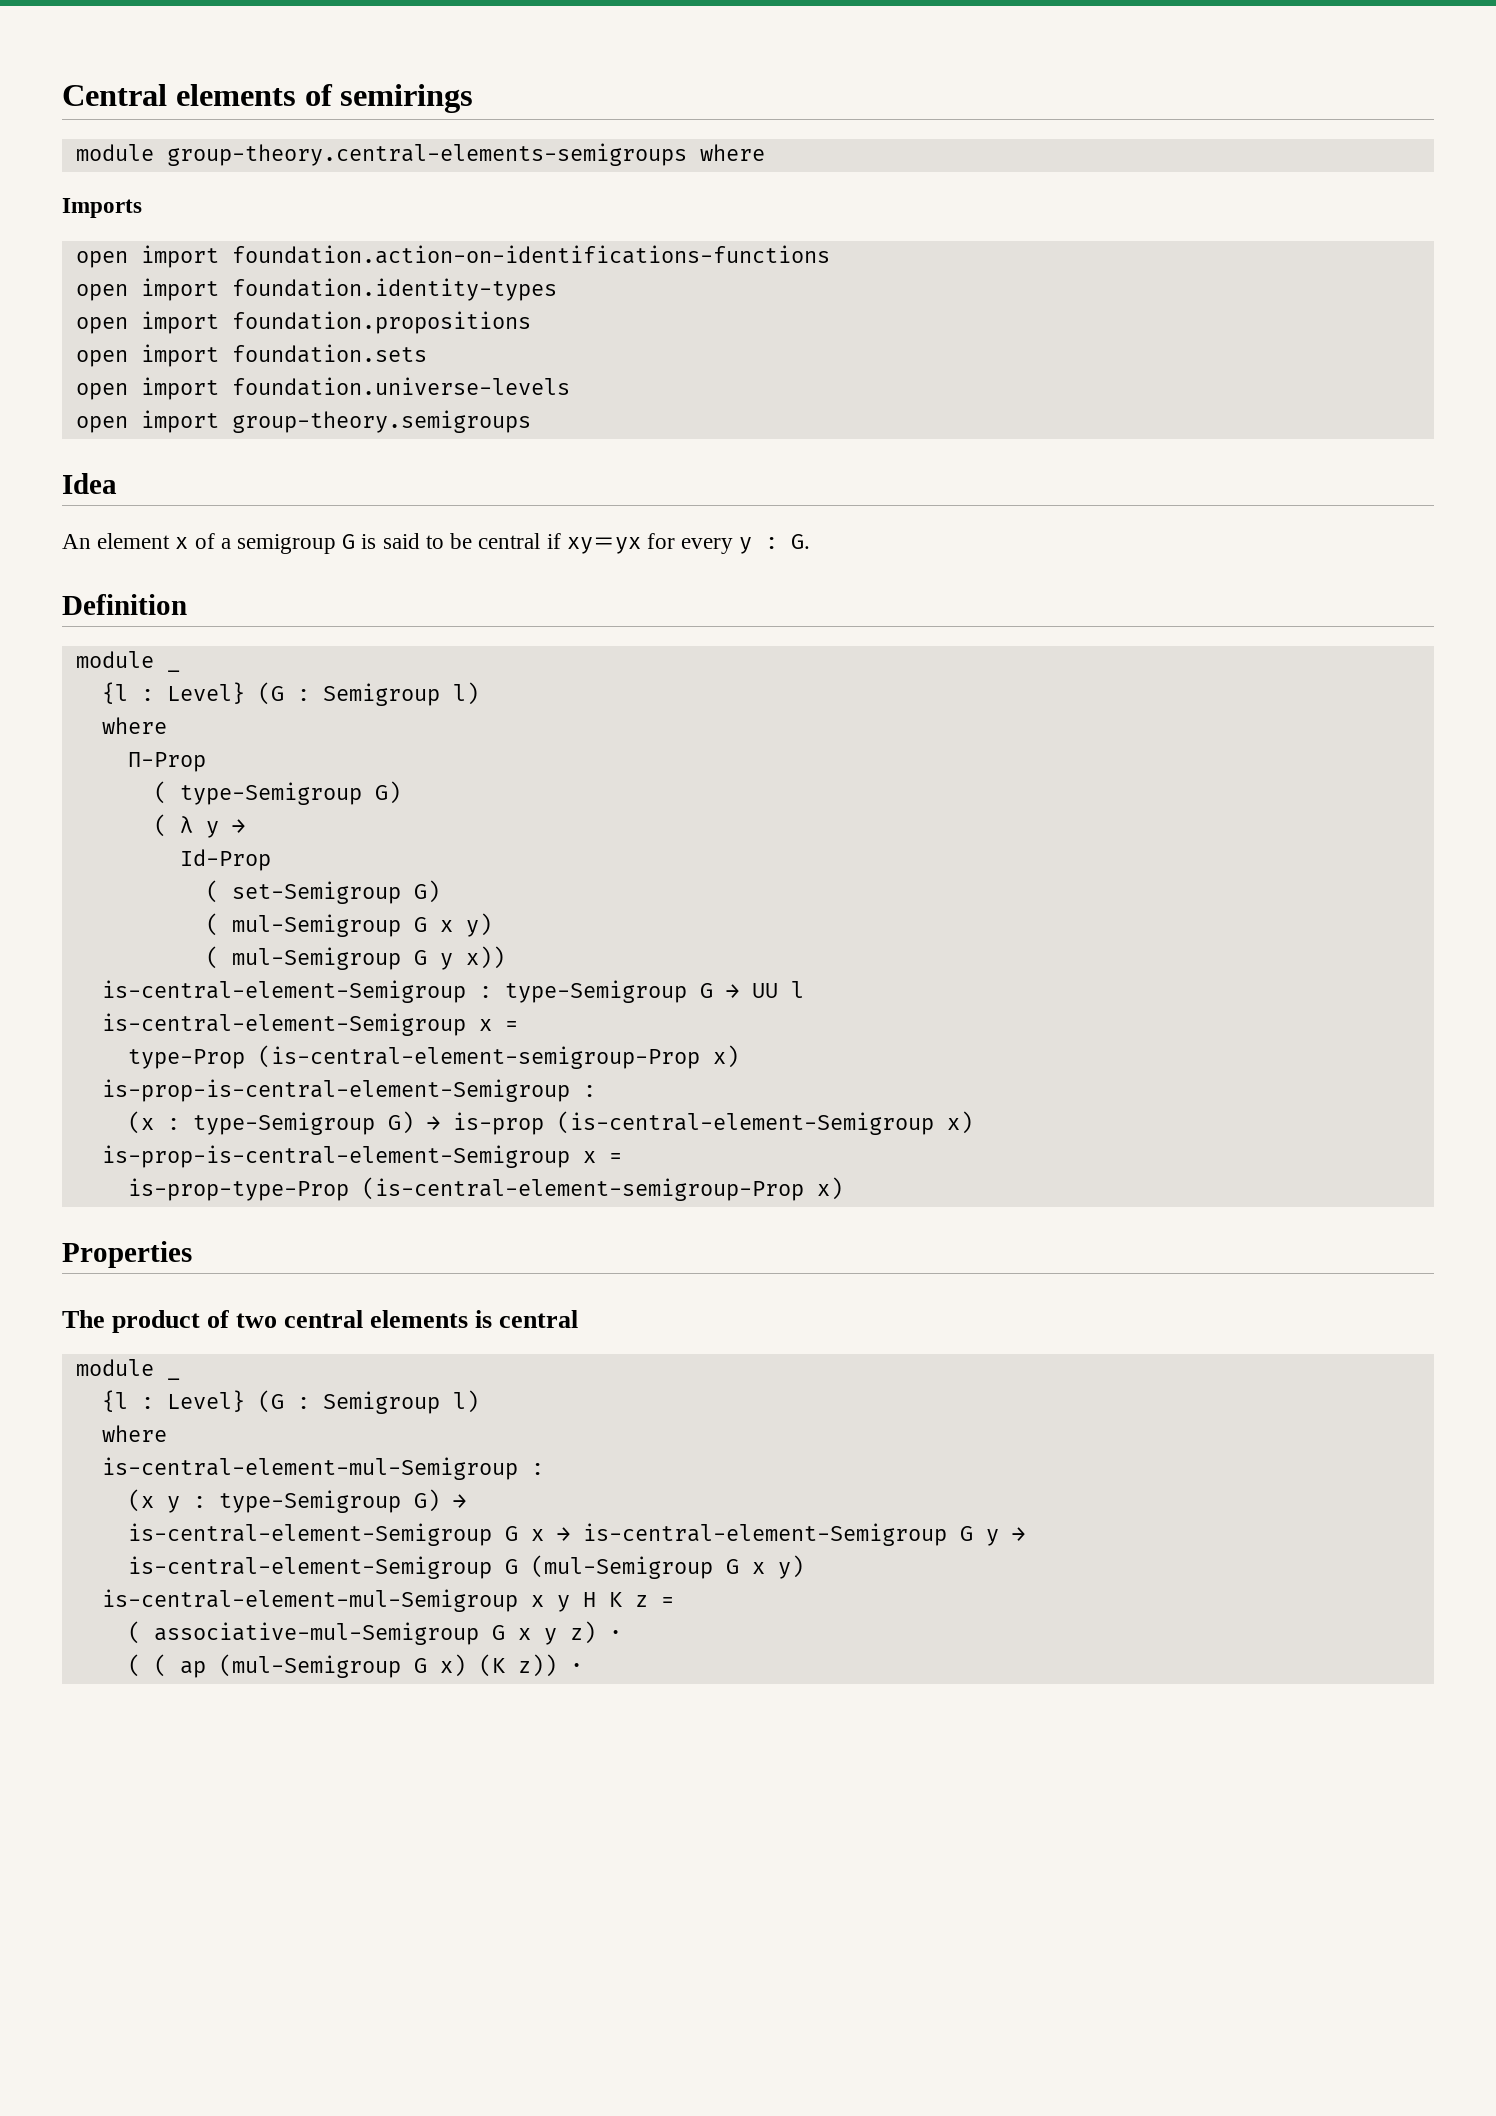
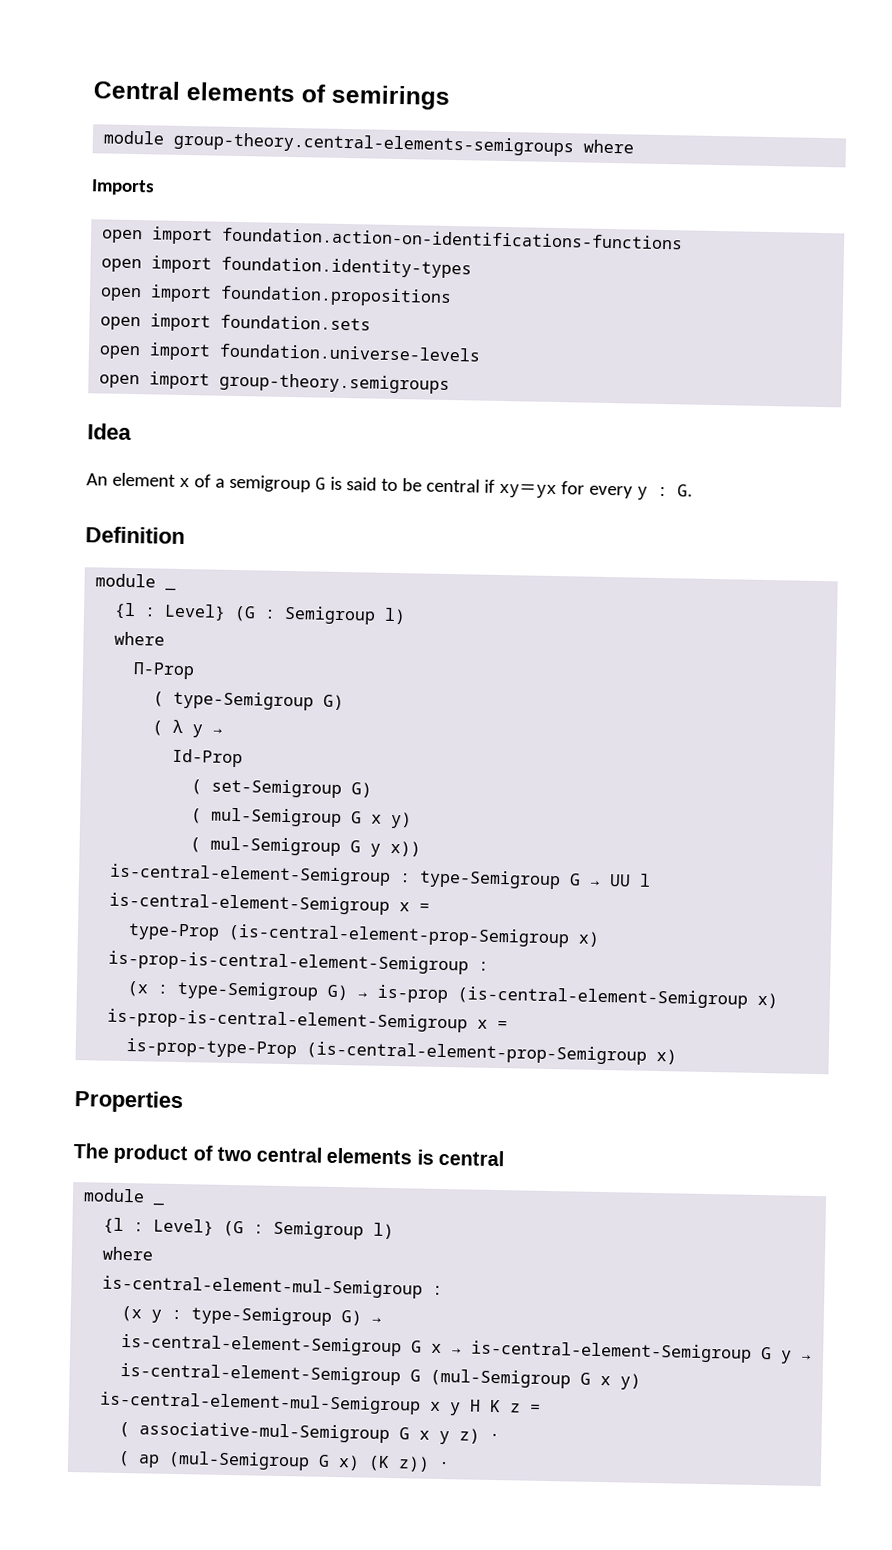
[257,1045,700,1069] (is-central-element-semigroup-Prop -> [228,923,571,948] (is-central-element-prop-Semigroup
[361,1177,804,1201] (is-central-element-semigroup-Prop -> [306,1041,648,1065] (is-central-element-prop-Semigroup
[153,1654,167,1677] ( -> (131, 1458) none

